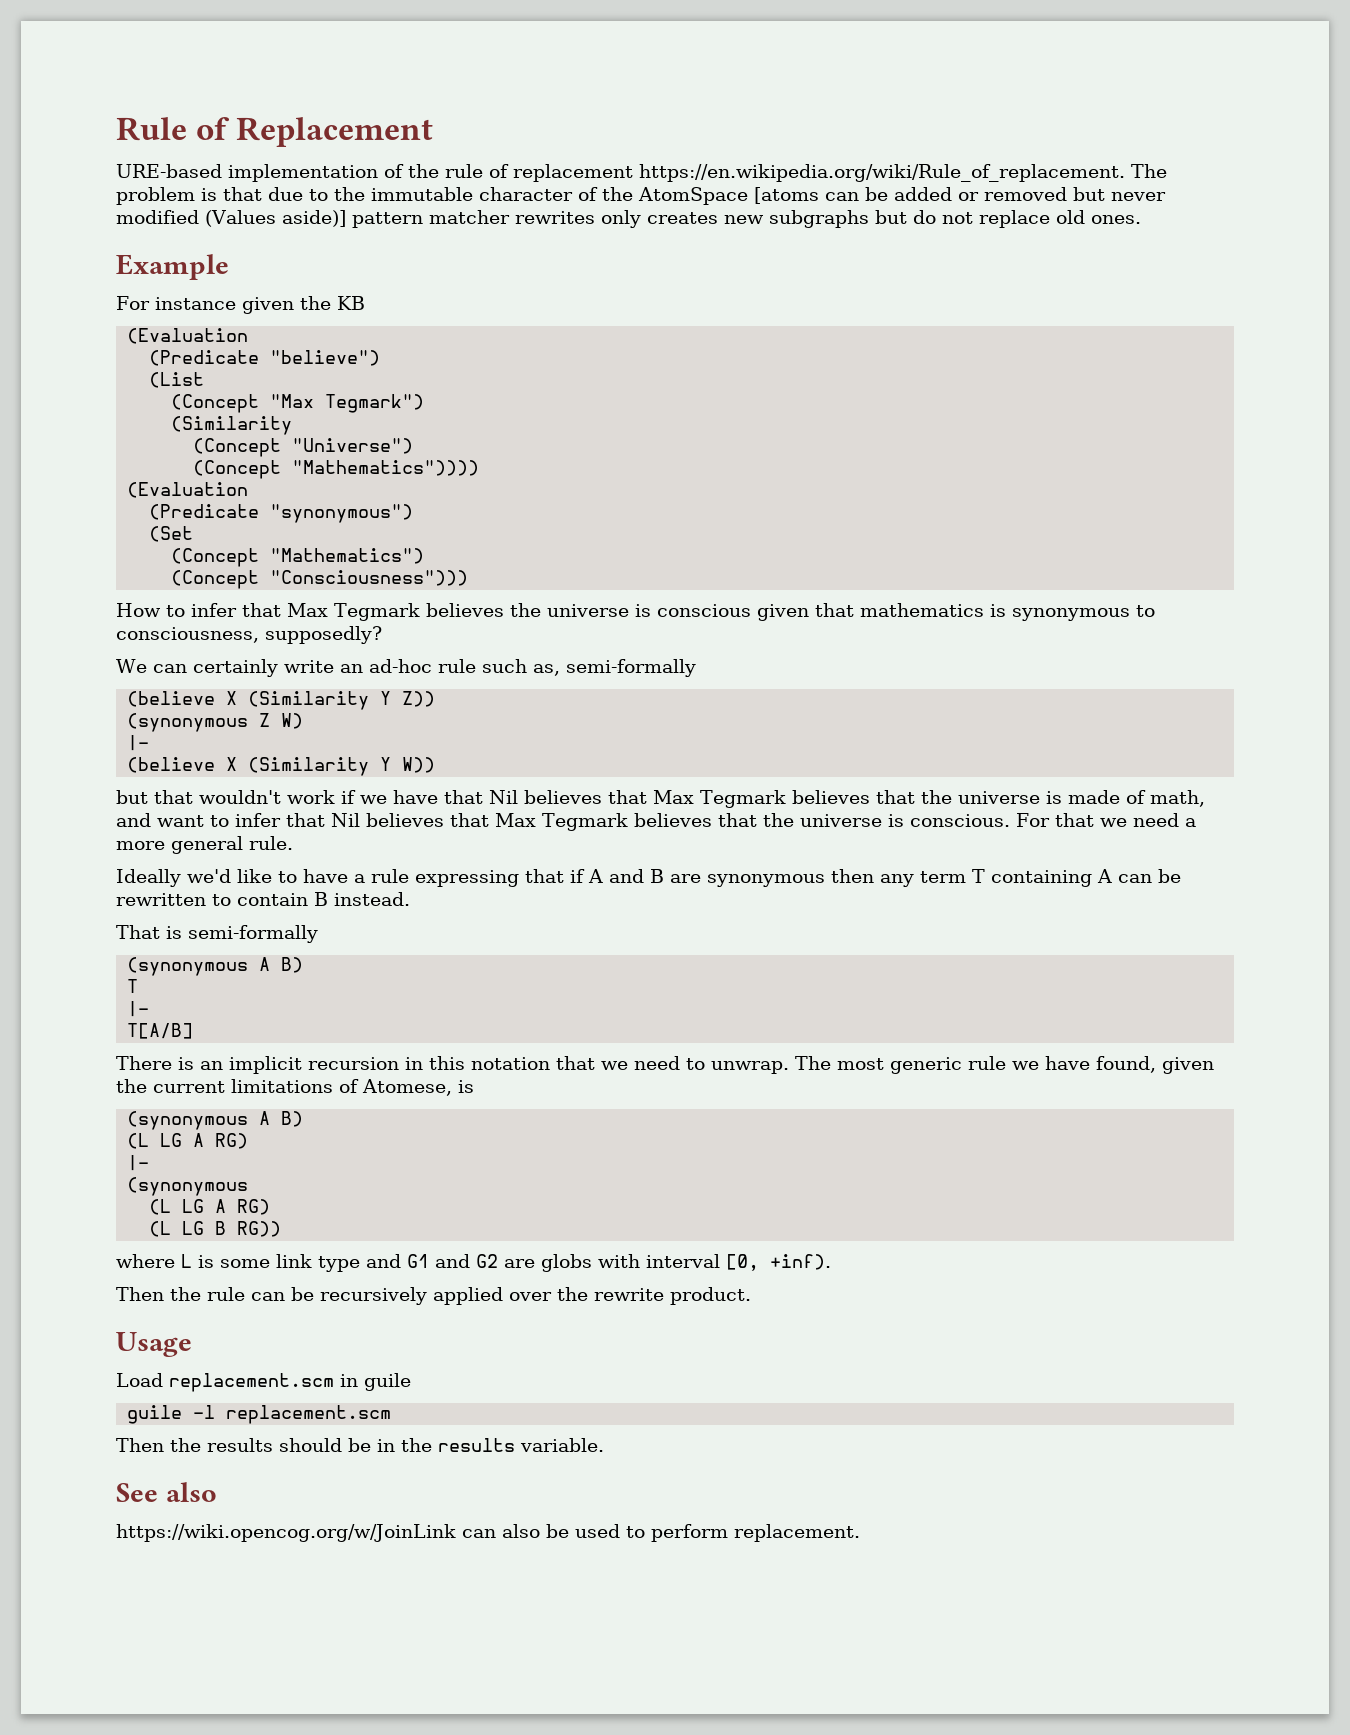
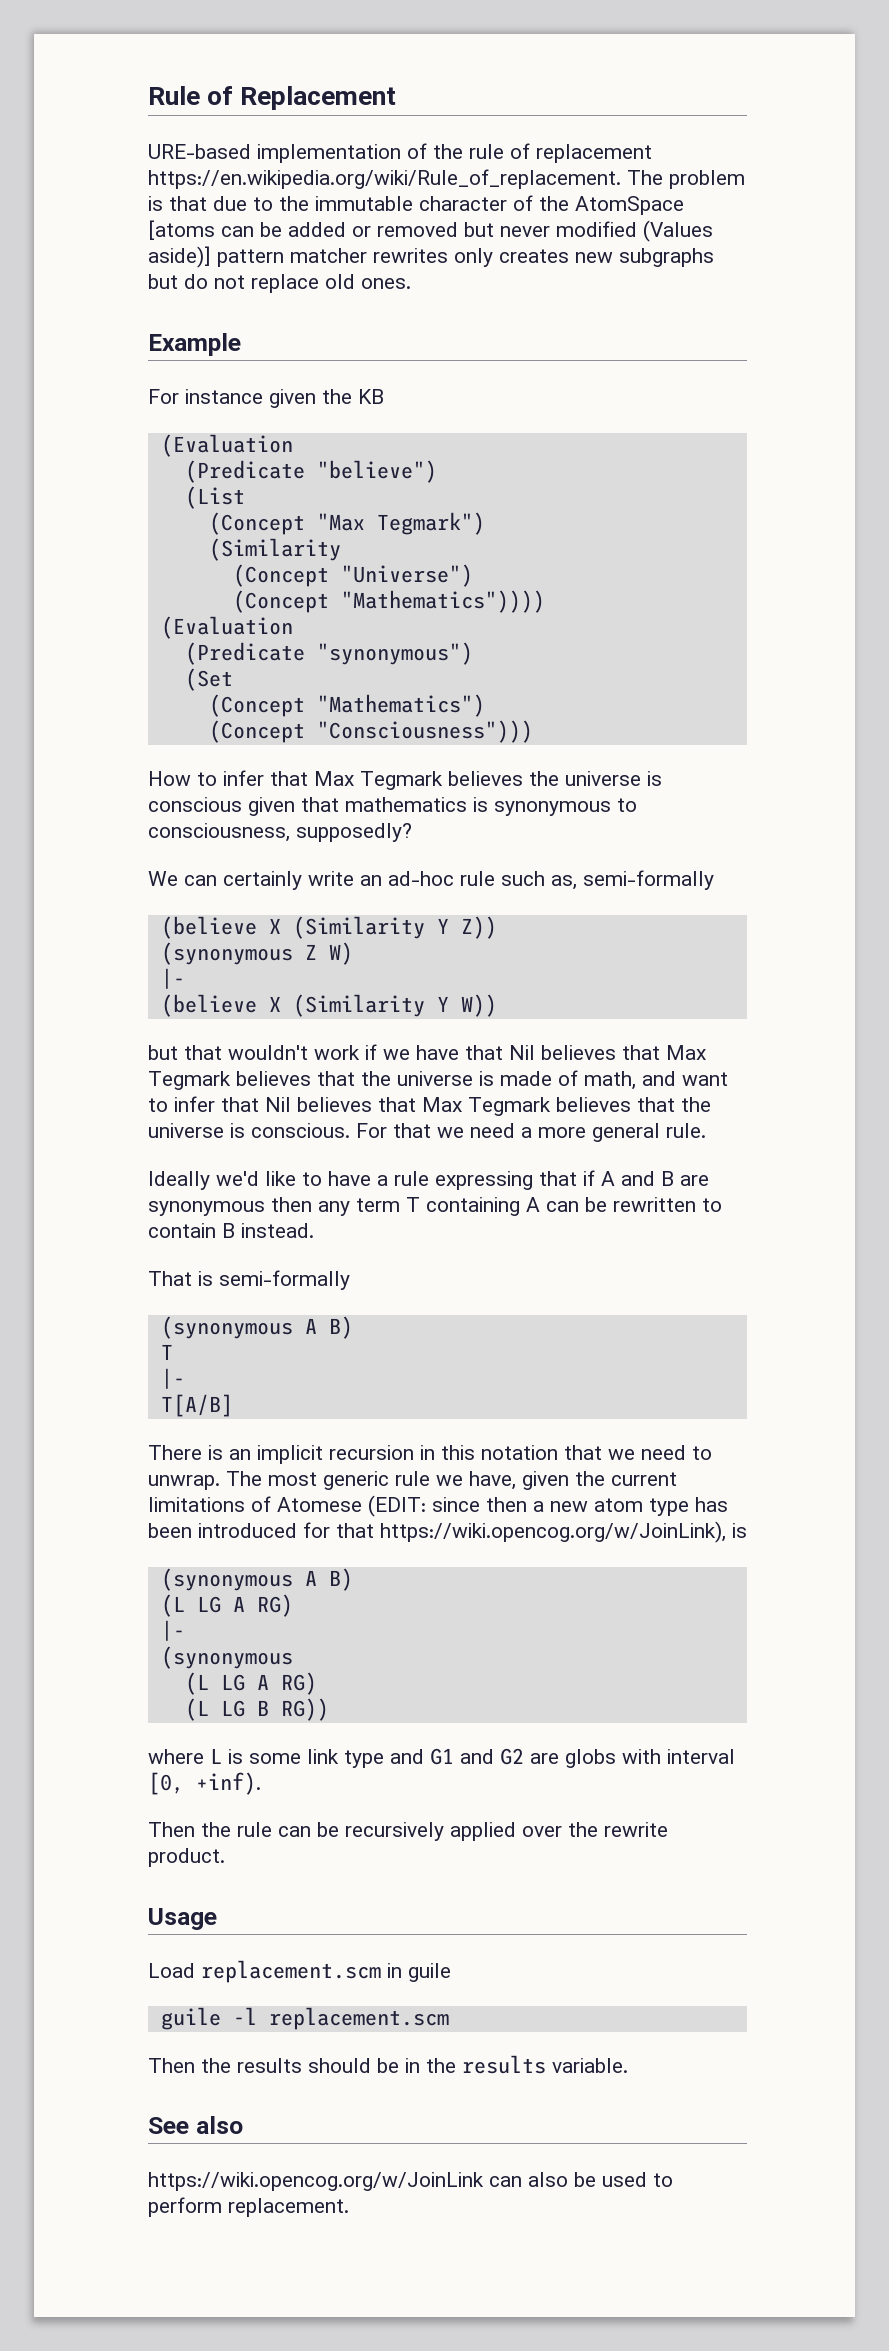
[1045,1056,1156,1073] have found, -> [469,1471,516,1490] have,
[362,1079,452,1096] Atomese, -> [277,1495,728,1517] [148,1521,726,1543] Atomese (EDIT: since then a new atom type has been introduced for that https://wiki.opencog.org/w/JoinLink),

